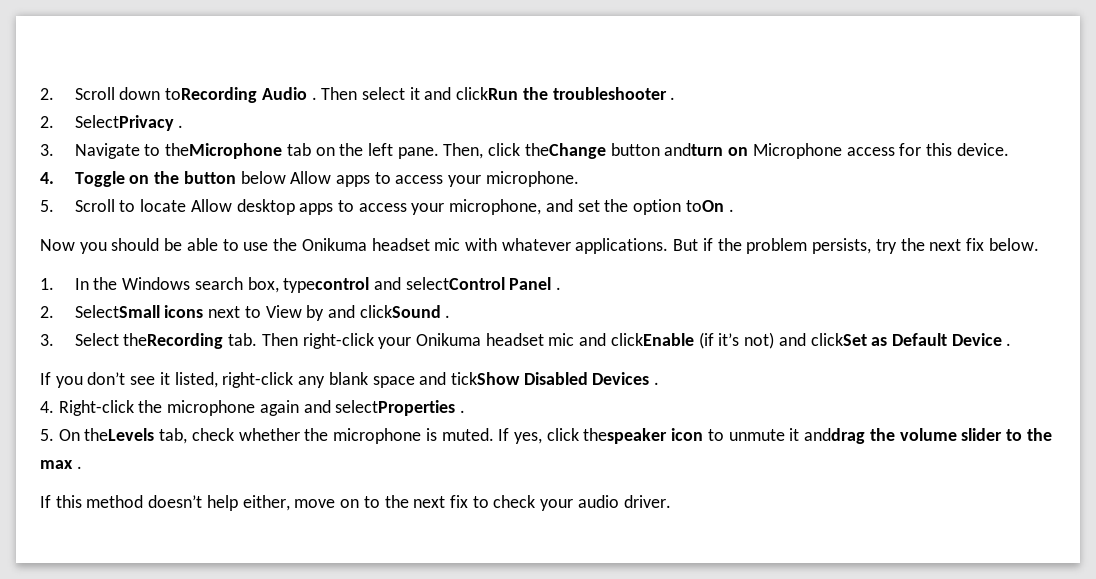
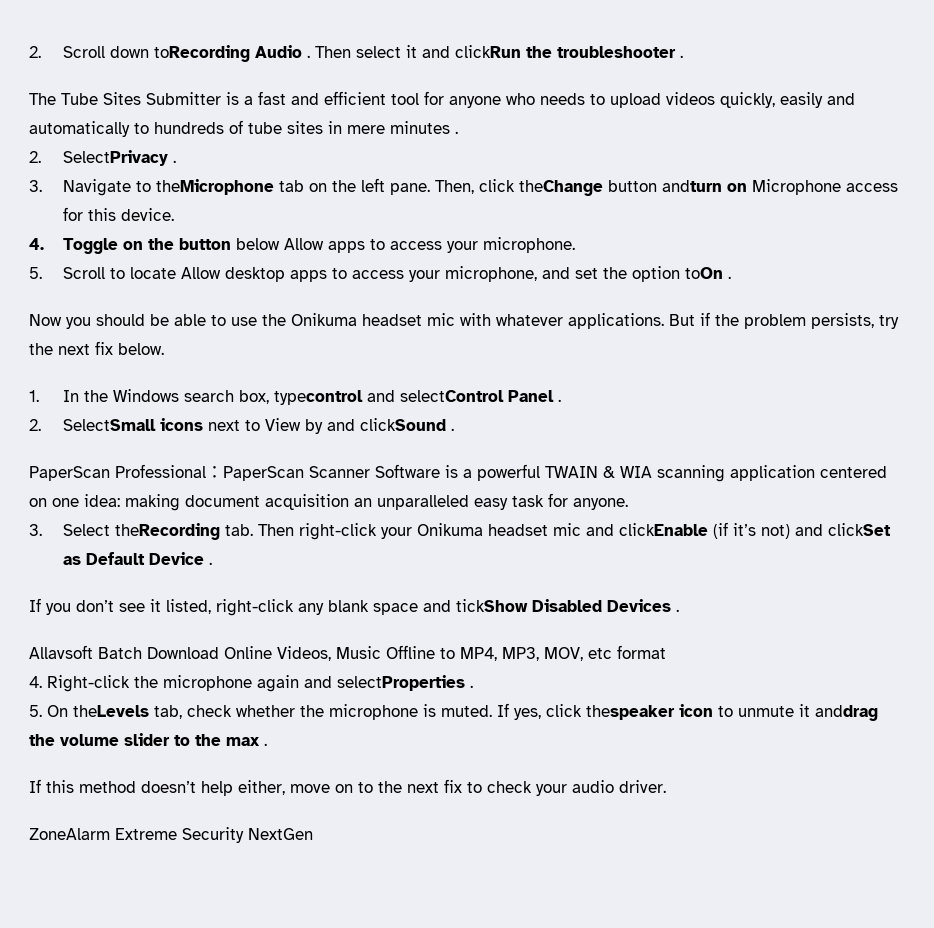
(676, 98) none -> [29,91,855,108] [29,120,458,137] // The Tube Sites Submitter is a fast and efficient tool for anyone who needs to upload videos quickly, easily and automatically to hundreds of tube sites in mere minutes .
(451, 316) none -> [29,464,887,482] [29,493,628,511] // PaperScan Professional：PaperScan Scanner Software is a powerful TWAIN & WIA scanning application centered on one idea: making document acquisition an unparalleled easy task for anyone.
(660, 383) none -> [29,645,666,661] // Allavsoft Batch Download Online Videos, Music Offline to MP4, MP3, MOV, etc format
(671, 501) none -> [29,827,313,843] // ZoneAlarm Extreme Security NextGen

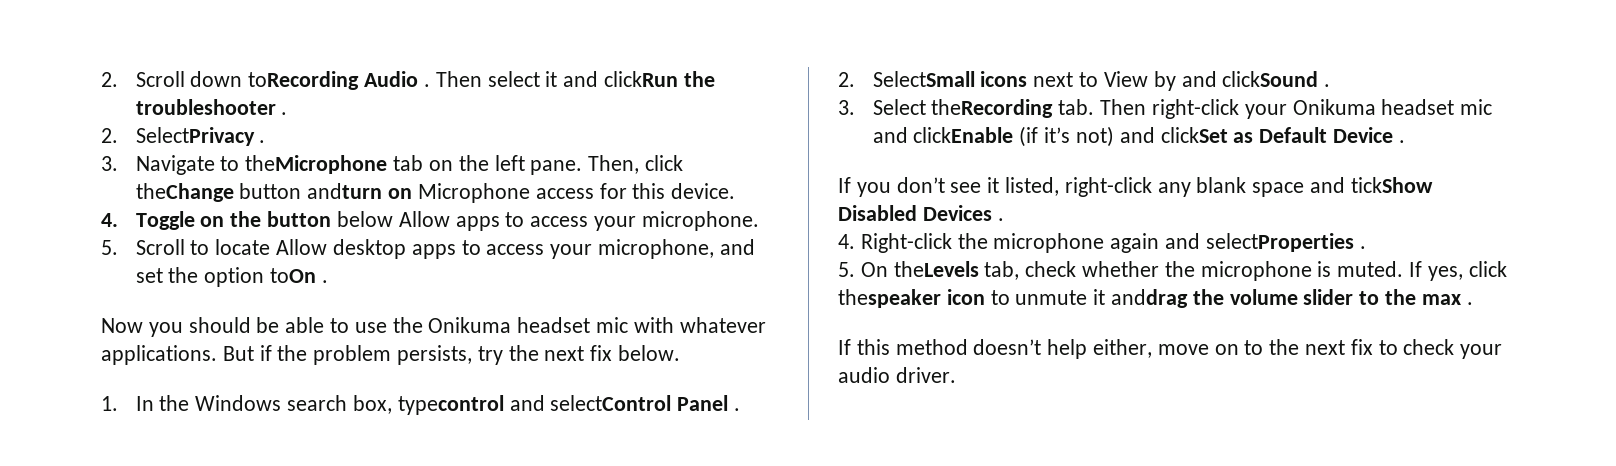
[29,91,855,108] [29,120,458,137] // The Tube Sites Submitter is a fast and efficient tool for anyone who needs to upload videos quickly, easily and automatically to hundreds of tube sites in mere minutes . -> (288, 113) none
[29,464,887,482] [29,493,628,511] // PaperScan Professional：PaperScan Scanner Software is a powerful TWAIN & WIA scanning application centered on one idea: making document acquisition an unparalleled easy task for anyone. -> (1331, 85) none
[29,645,666,661] // Allavsoft Batch Download Online Videos, Music Offline to MP4, MP3, MOV, etc format -> (1004, 219) none
[29,827,313,843] // ZoneAlarm Extreme Security NextGen -> (956, 375) none

